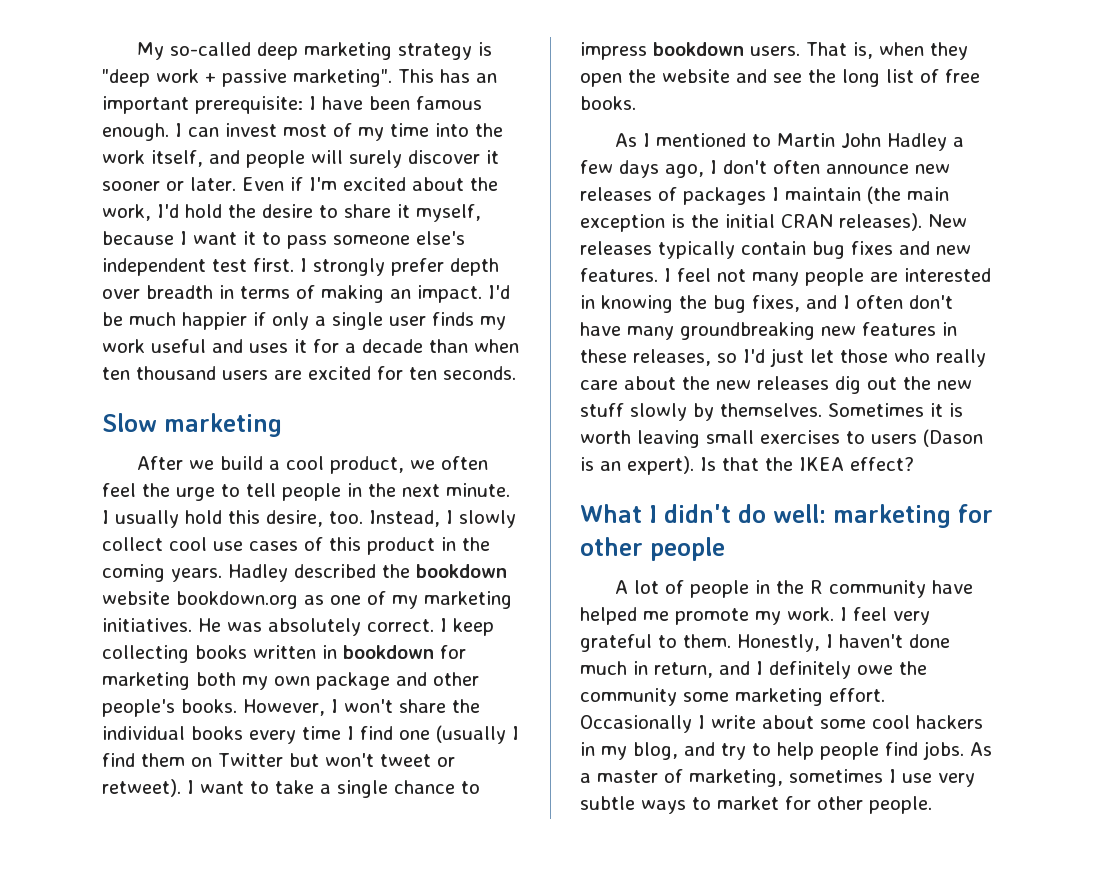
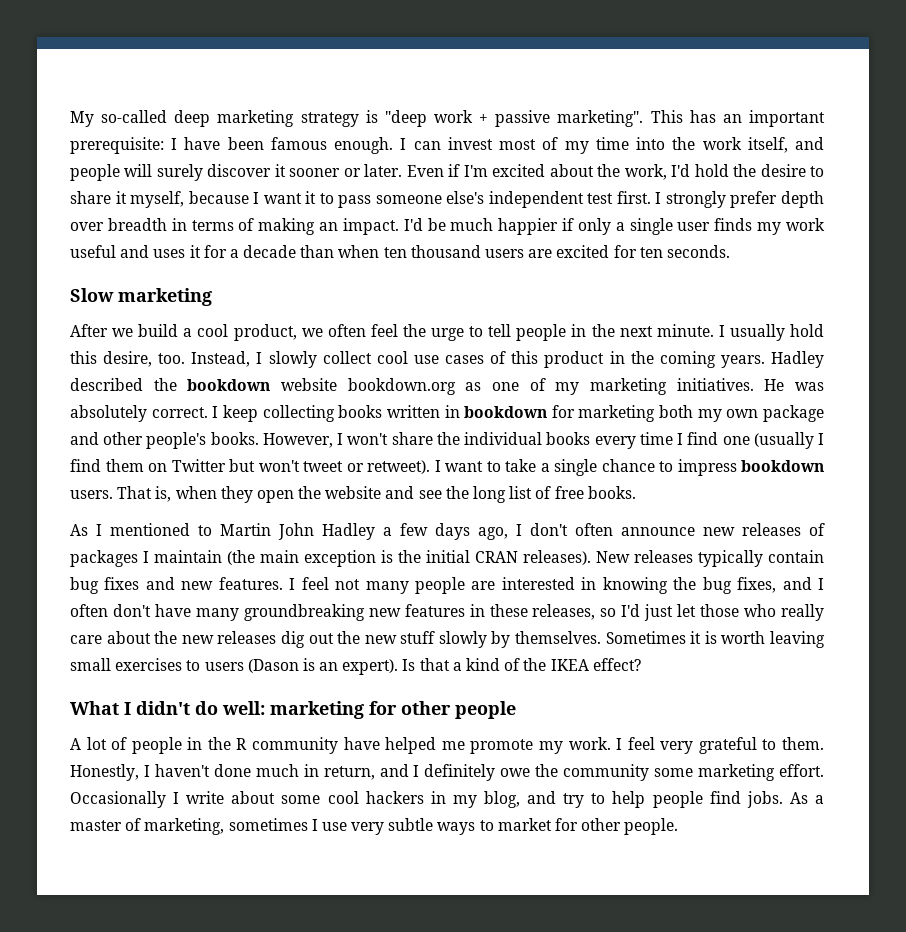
(759, 464) none -> [452,658,521,671] a kind of

